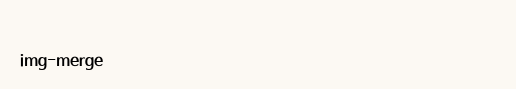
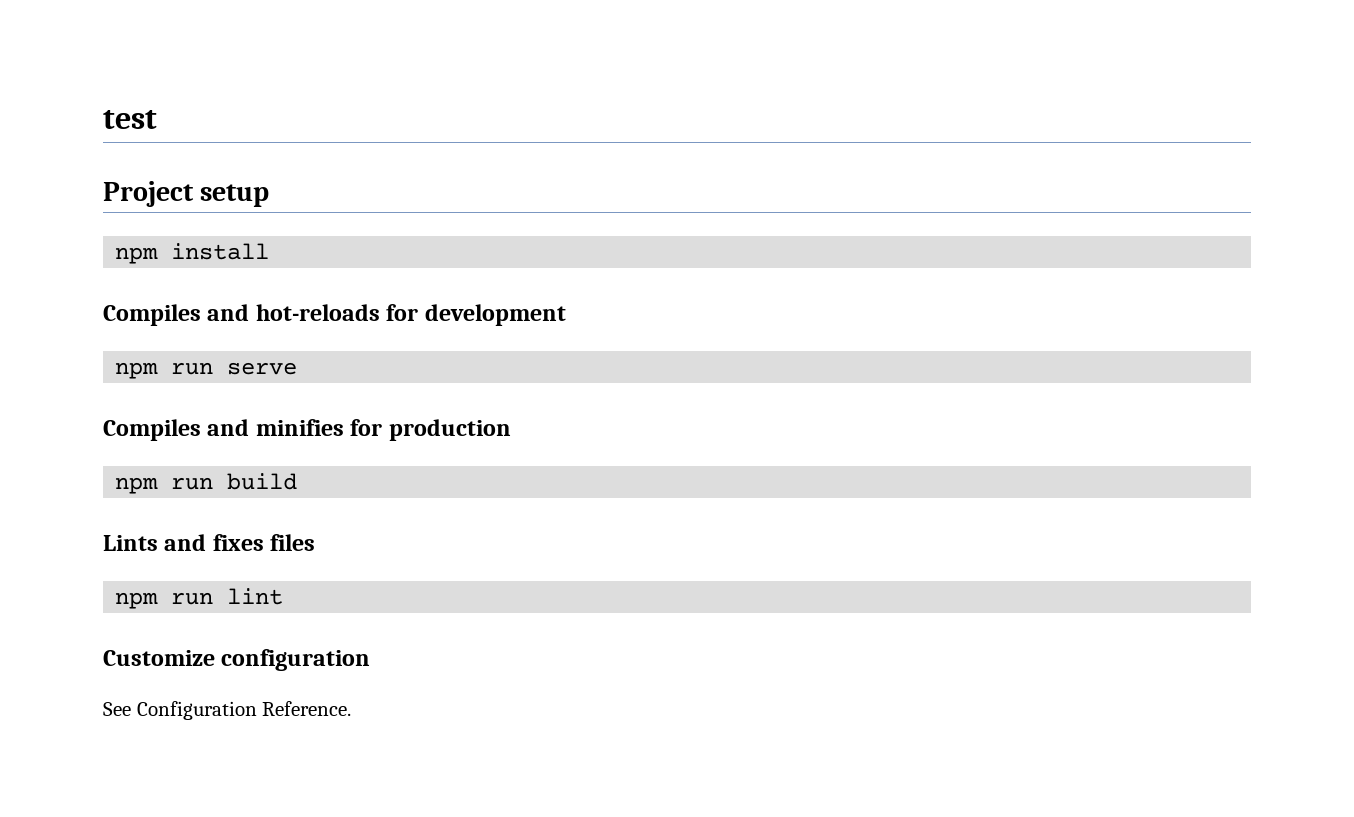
[20,54,103,70] img-merge -> [103,110,157,129] [103,181,270,207] [115,243,270,264] [103,304,566,326] [115,362,298,379] [103,419,511,441] [115,473,298,494] [103,534,316,551] [115,588,284,609] [103,649,371,671] [103,701,352,720] test // Project setup // npm install // Compiles and hot-reloads for development // npm run serve // Compiles and minifies for production // npm run build // Lints and fixes files // npm run lint // Customize configuration // See Configuration Reference.

